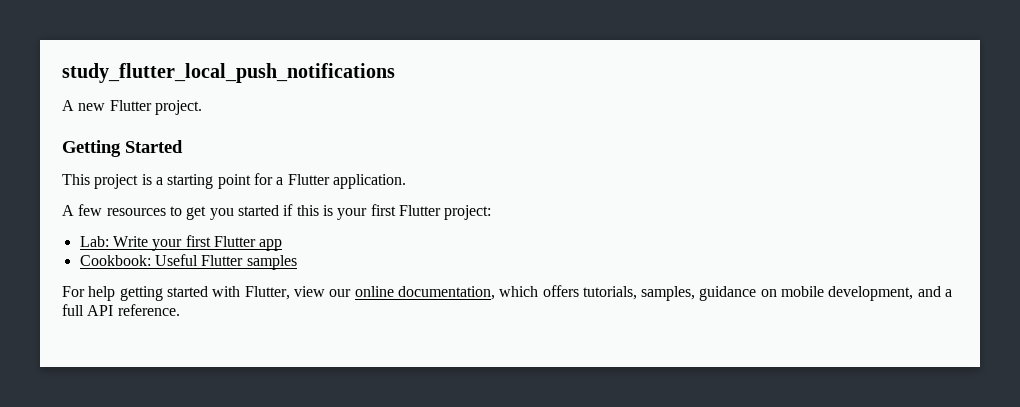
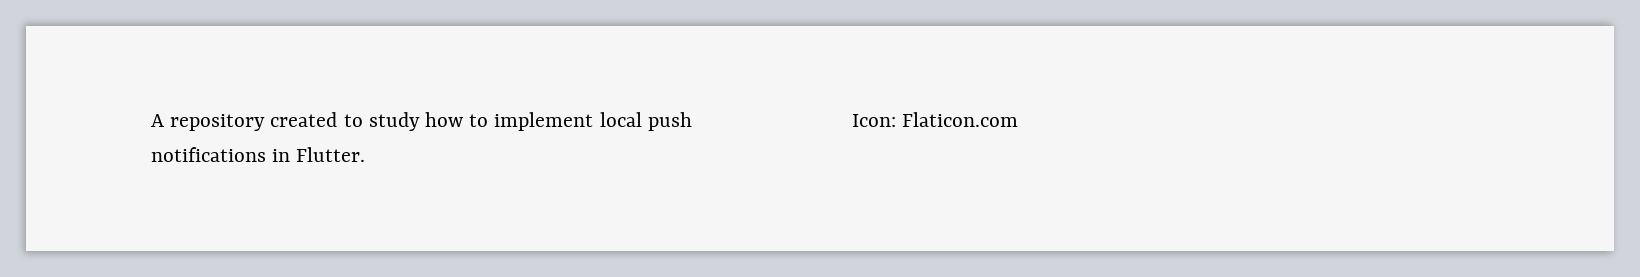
[62,63,395,83] [62,100,202,115] [62,140,183,157] [62,173,406,189] [62,204,492,220] [79,235,283,251] [79,254,297,270] [62,285,953,301] [62,304,180,316] study_flutter_local_push_notifications // A new Flutter project. // Getting Started // This project is a starting point for a Flutter application. // A few resources to get you started if this is your first Flutter project: // Lab: Write your first Flutter app // Cookbook: Useful Flutter samples // For help getting started with Flutter, view our online documentation, which offers tutorials, samples, guidance on mobile development, and a full API reference. -> [151,112,692,131] [151,147,366,162] [852,112,1019,127] A repository created to study how to implement local push notifications in Flutter. // Icon: Flaticon.com

